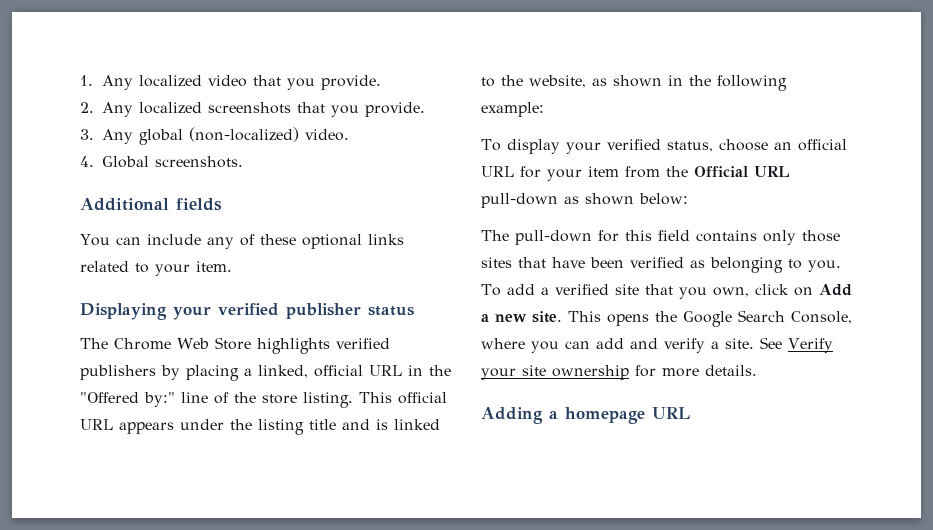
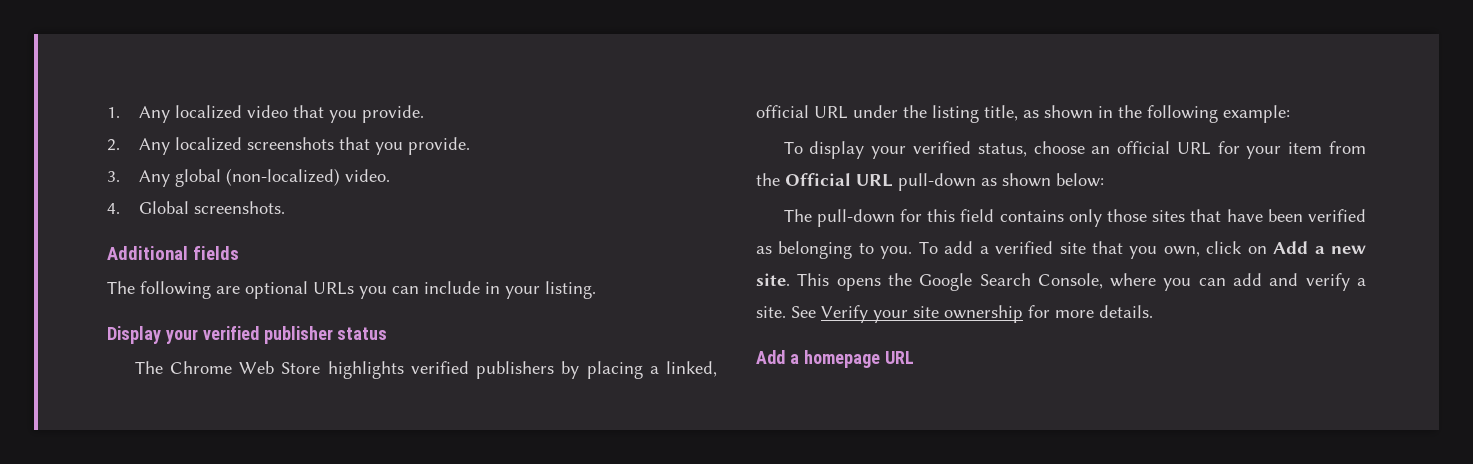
[80,234,404,249] [80,261,232,276] [80,303,167,320] You can include any of these optional links related to your item. // Displaying -> [107,281,596,299] [107,326,161,344] The following are optional URLs you can include in your listing. // Display
[408,365,451,376] [80,392,447,408] [80,419,440,435] [481,75,586,88] in the "Offered by:" line of the store listing. This official URL appears under the listing title and is linked to the website, -> [853,105,1018,123] under the listing title,
[481,407,543,424] Adding -> [756,350,785,364] Add

